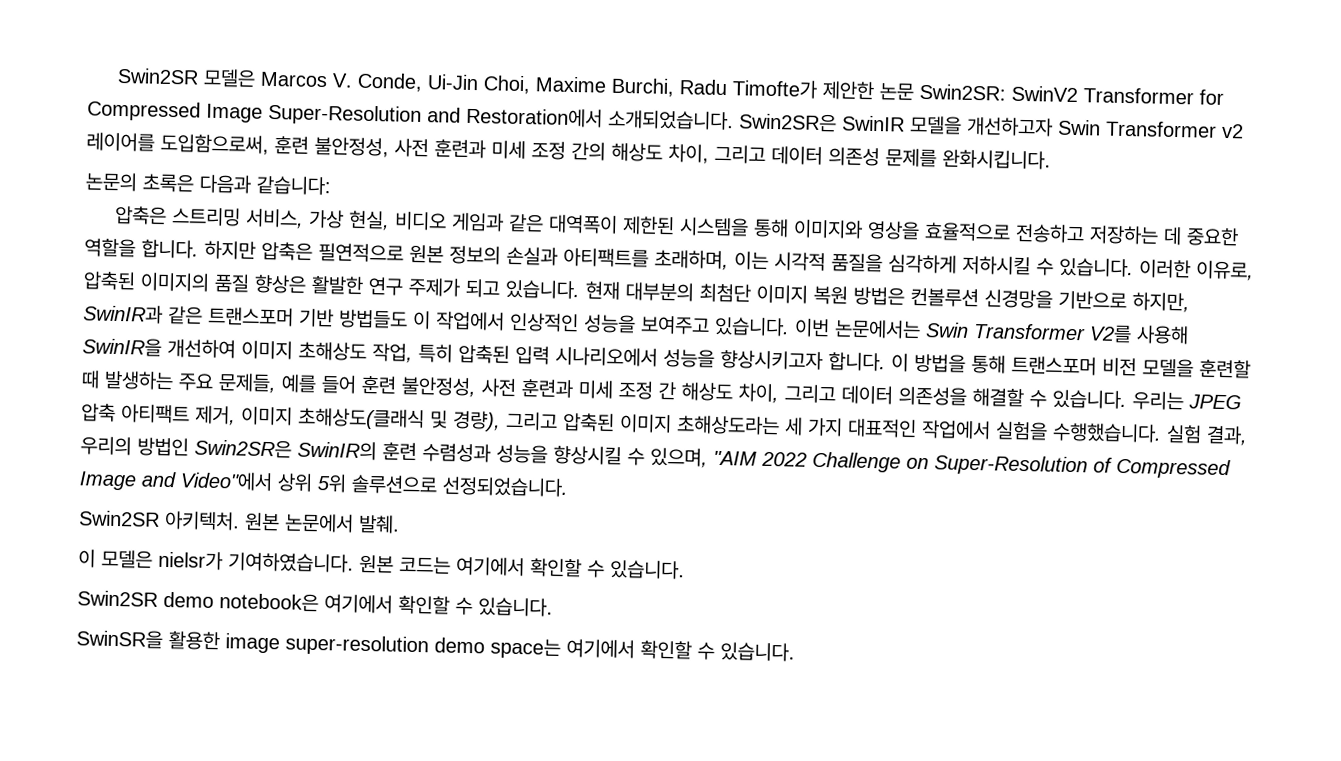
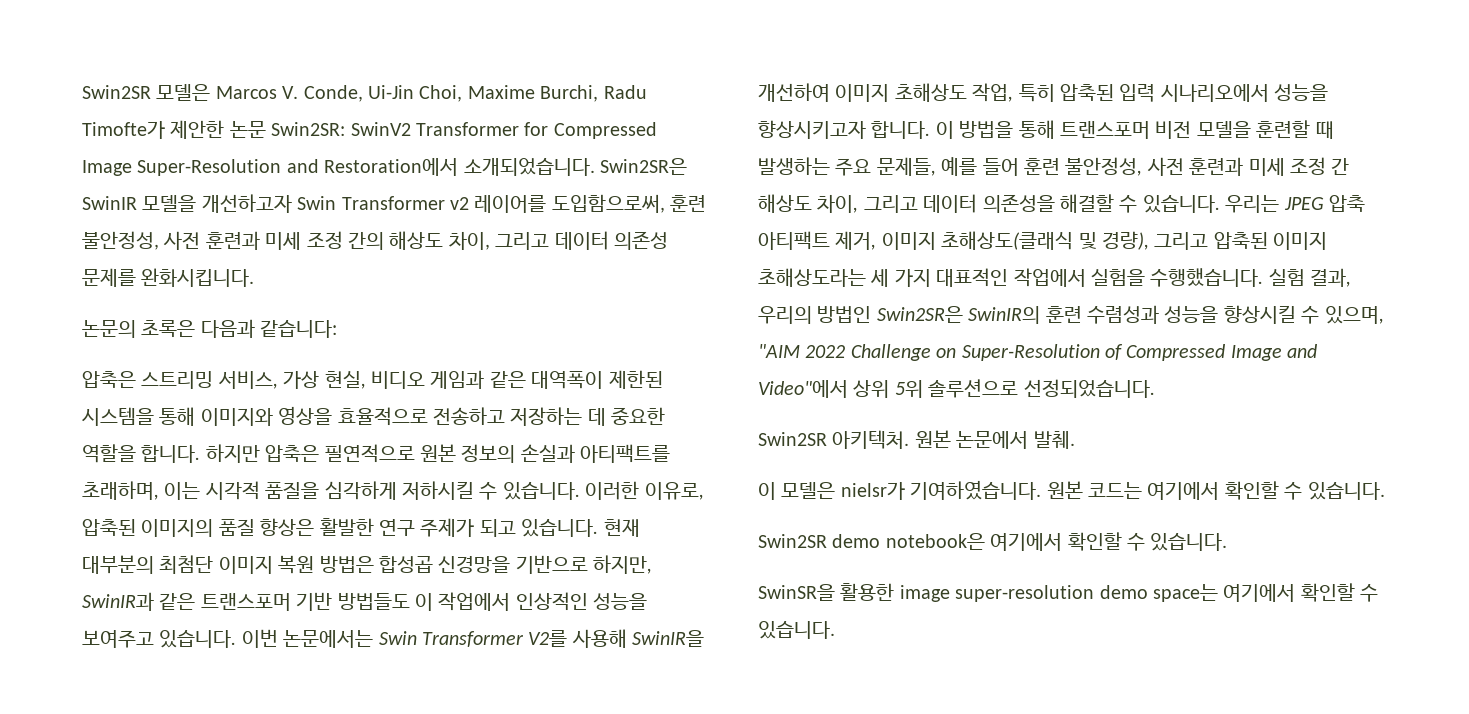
[910,287,979,308] 컨볼루션 -> [379,556,433,573] 합성곱

